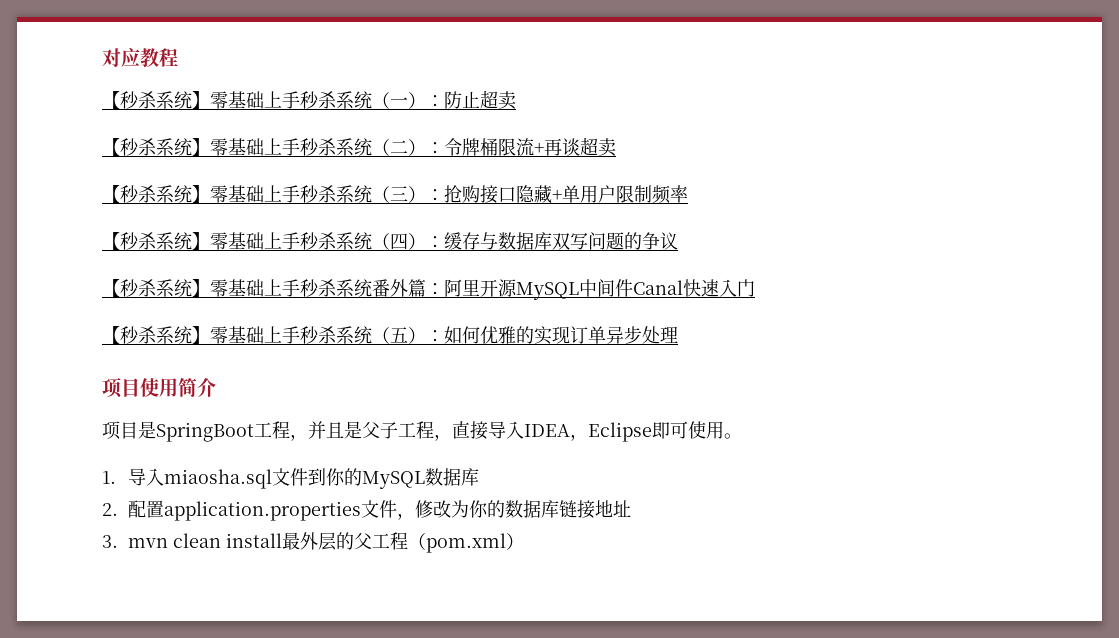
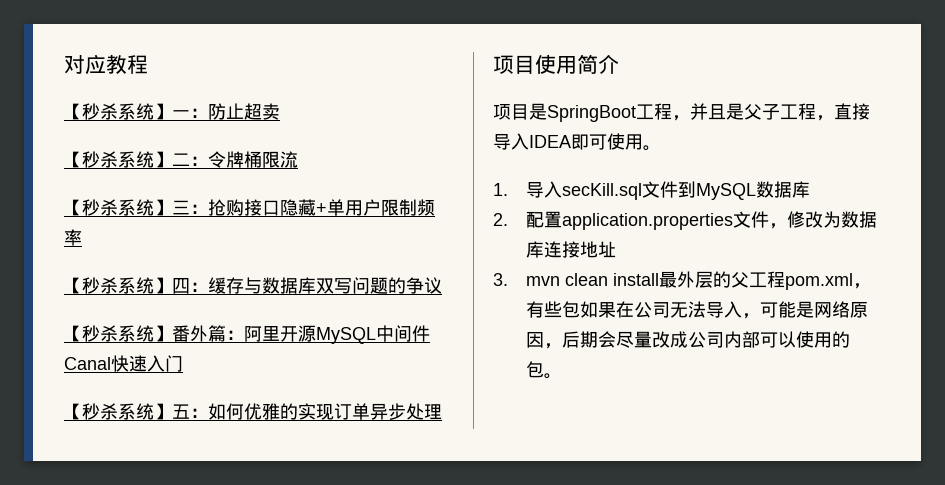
[210,91,426,109] 零基础上手秒杀系统（一） -> [172,110,190,118] 一
[210,138,426,156] 零基础上手秒杀系统（二） -> [172,153,190,166] 二
[534,137,616,157] [102,185,426,203] +再谈超卖 // 【秒杀系统】零基础上手秒杀系统（三） -> [64,199,190,216] // 【秒杀系统】三
[210,232,426,250] 零基础上手秒杀系统（四） -> [172,278,190,294] 四
[210,279,372,297] 零基础上手秒杀系统 -> (172, 333) none
[210,326,426,344] 零基础上手秒杀系统（五） -> [172,404,190,419] 五
[570,422,652,442] ，Eclipse -> (571, 141) none
[163,468,362,489] miaosha.sql文件到你的 -> [562,181,697,200] secKill.sql文件到
[468,500,577,518] 你的数据库链 -> [841,211,878,228] [526,241,563,258] 数据库连
[407,533,524,553] （pom.xml） -> [785,273,872,290] [526,301,869,319] [526,331,851,349] [526,361,563,379] pom.xml，有些包如果在公司无法导入，可能是网络原因，后期会尽量改成公司内部可以使用的包。

